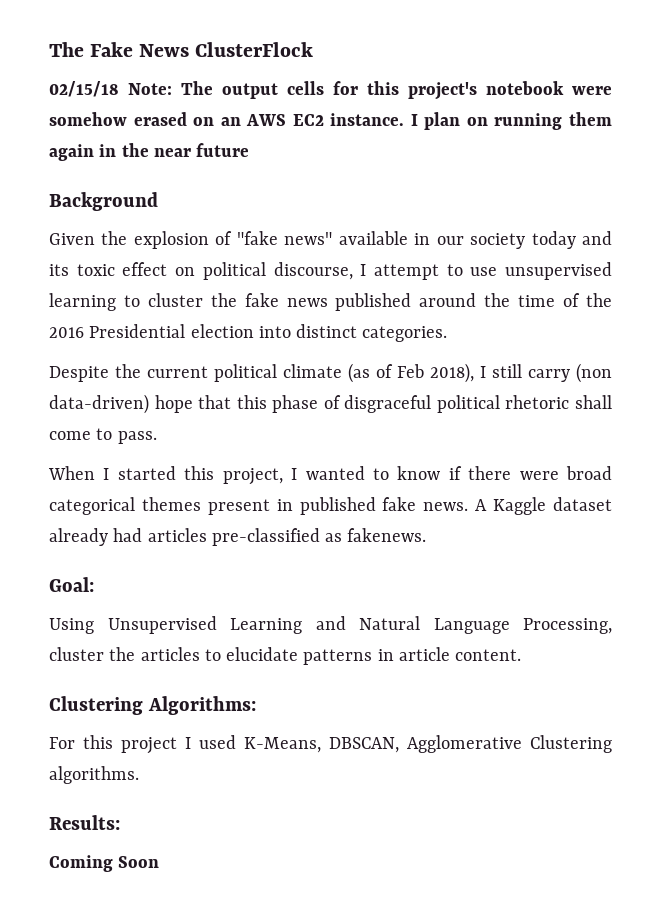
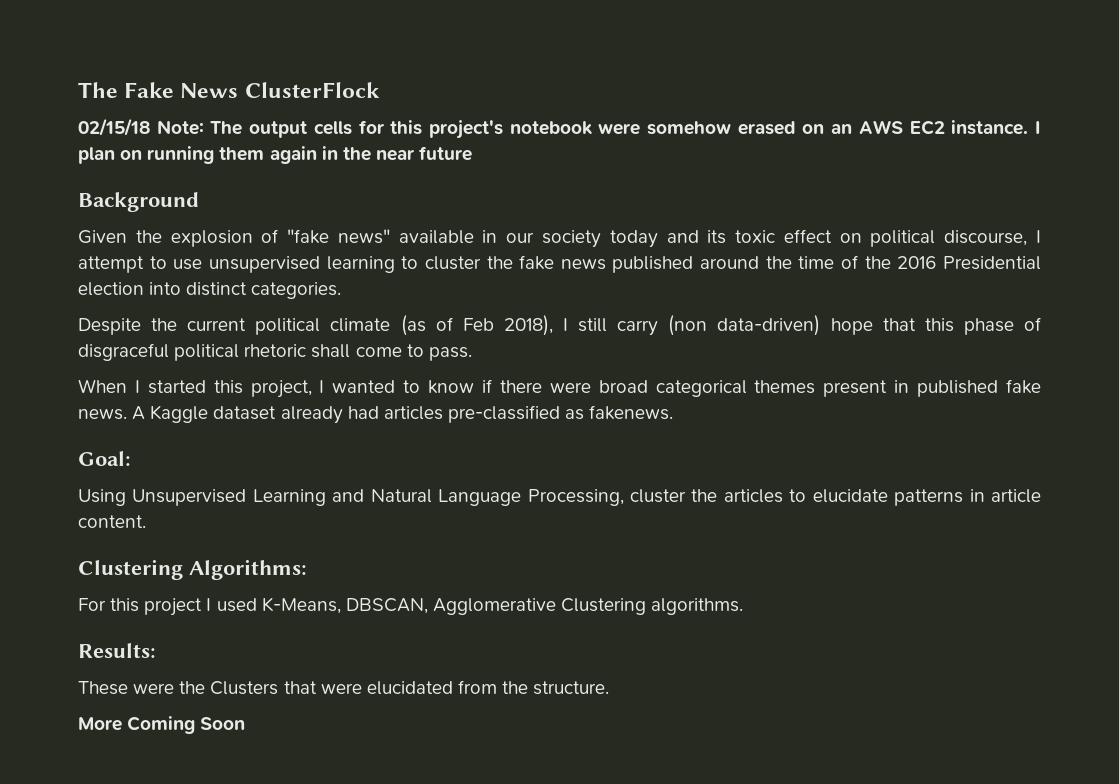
(120, 822) none -> [78,680,610,695] [78,717,122,731] These were the Clusters that were elucidated from the structure. // More

